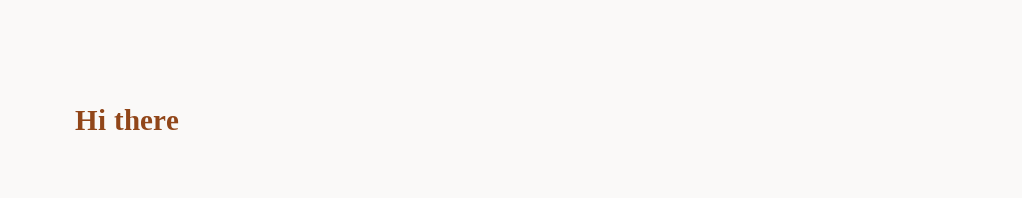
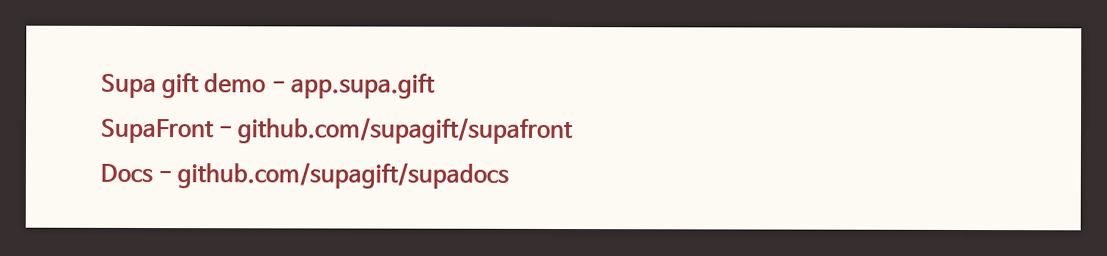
[75,109,179,130] Hi there -> [101,73,436,99] [100,117,575,145] [100,162,510,189] Supa gift demo - app.supa.gift // SupaFront - github.com/supagift/supafront // Docs - github.com/supagift/supadocs

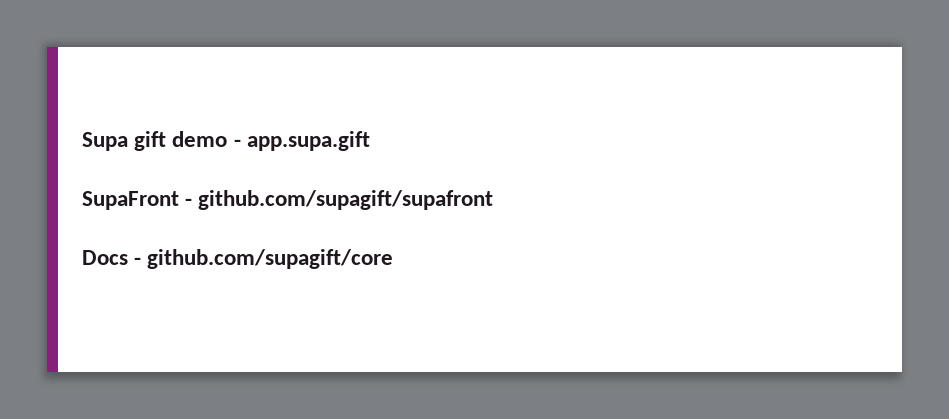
[177,162,510,189] github.com/supagift/supadocs -> [147,249,394,269] github.com/supagift/core

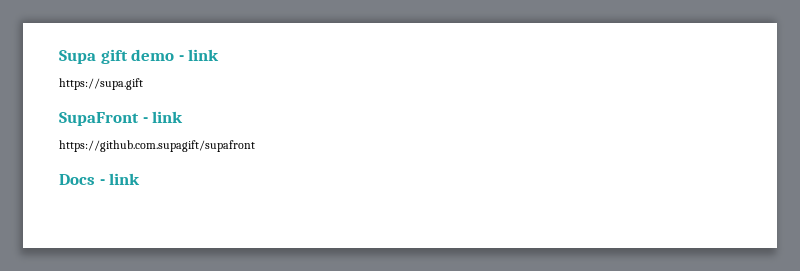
[246,131,370,151] app.supa.gift -> [188,49,220,61] [59,78,143,90] link // https://supa.gift
[198,190,494,210] github.com/supagift/supafront -> [152,111,184,123] [59,140,255,152] link // https://github.com.supagift/supafront
[147,249,394,269] github.com/supagift/core -> [109,173,141,185] link

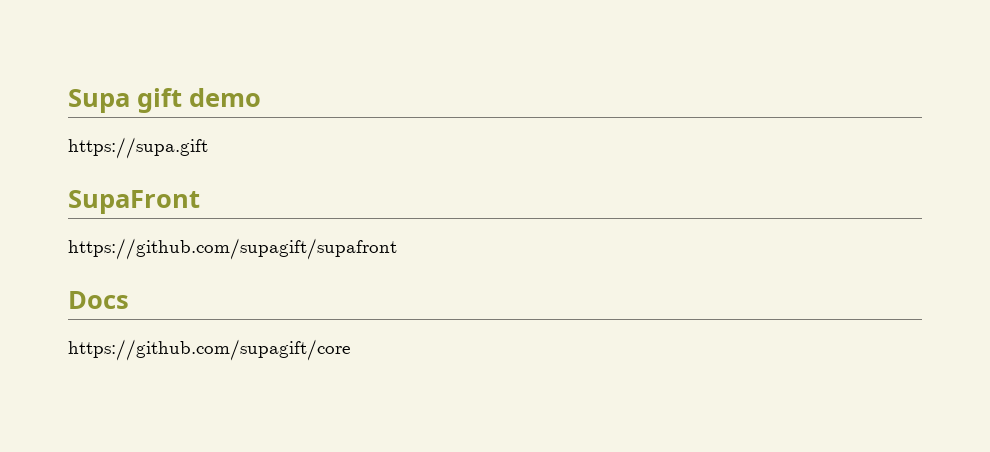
[178,49,220,61] - link -> (261, 97) none
[142,111,184,123] [59,140,255,152] - link // https://github.com.supagift/supafront -> [68,238,397,260] // https://github.com/supagift/supafront
[99,173,141,185] - link -> [68,339,350,361] // https://github.com/supagift/core

